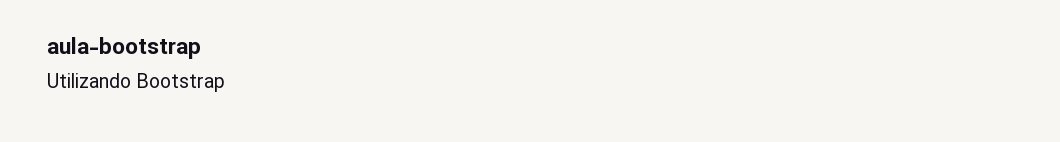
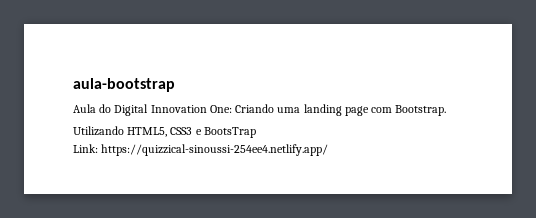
[47,73,226,92] Utilizando Bootstrap -> [73,104,447,116] [73,126,256,138] [73,144,329,156] Aula do Digital Innovation One: Criando uma landing page com Bootstrap. // Utilizando HTML5, CSS3 e BootsTrap // Link: https://quizzical-sinoussi-254ee4.netlify.app/

